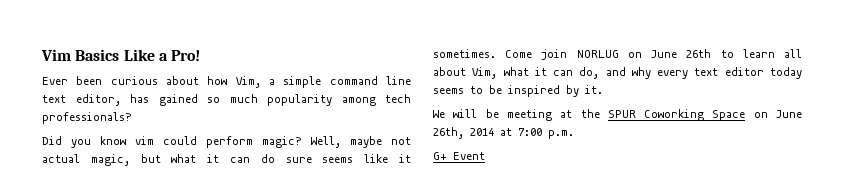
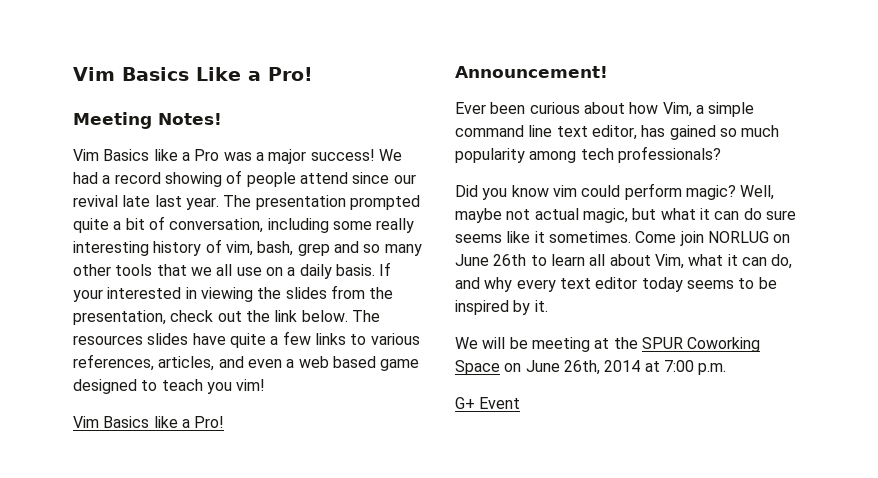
(201, 55) none -> [73,112,222,129] [73,149,402,164] [73,170,416,187] [73,195,420,210] [73,216,415,233] [73,239,422,256] [73,262,392,279] [73,285,394,302] [73,310,380,325] [73,331,420,348] [73,354,420,371] [73,379,266,394] [73,416,225,428] [455,66,608,78] // Meeting Notes! // Vim Basics like a Pro was a major success! We had a record showing of people attend since our revival late last year. The presentation prompted quite a bit of conversation, including some really interesting history of vim, bash, grep and so many other tools that we all use on a daily basis. If your interested in viewing the slides from the presentation, check out the link below. The resources slides have quite a few links to various references, articles, and even a web based game designed to teach you vim! // Vim Basics like a Pro! // Announcement!

